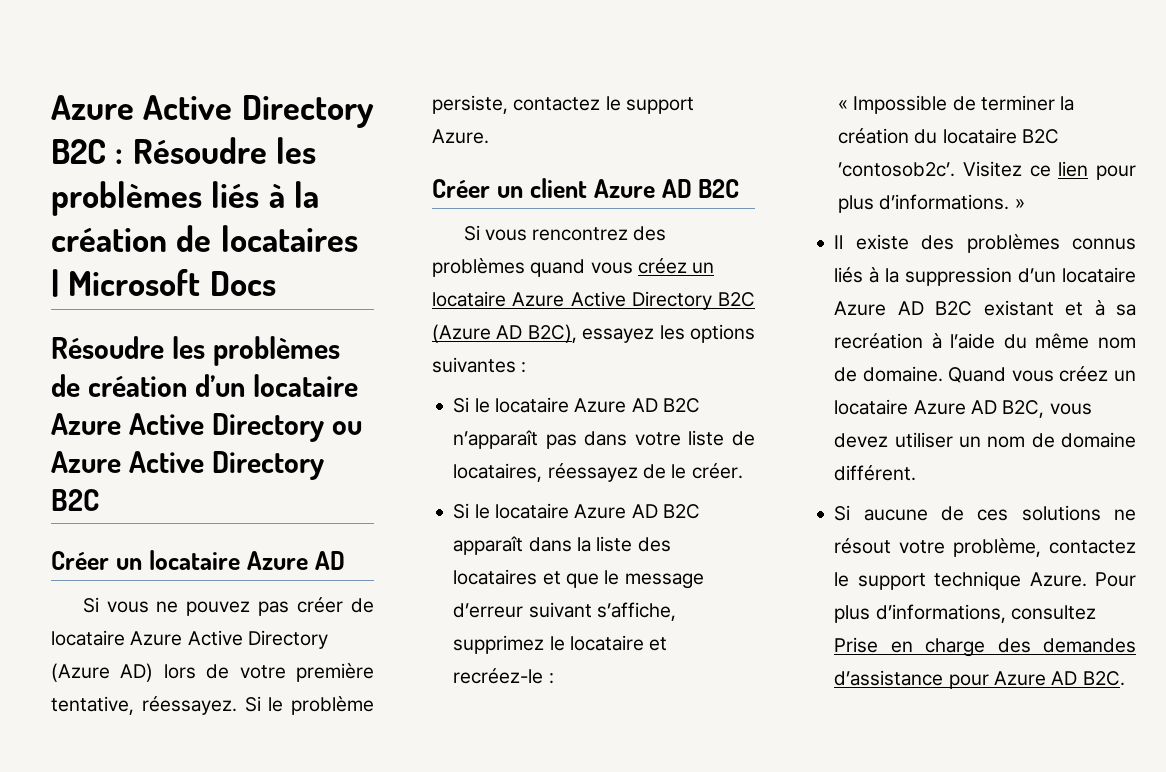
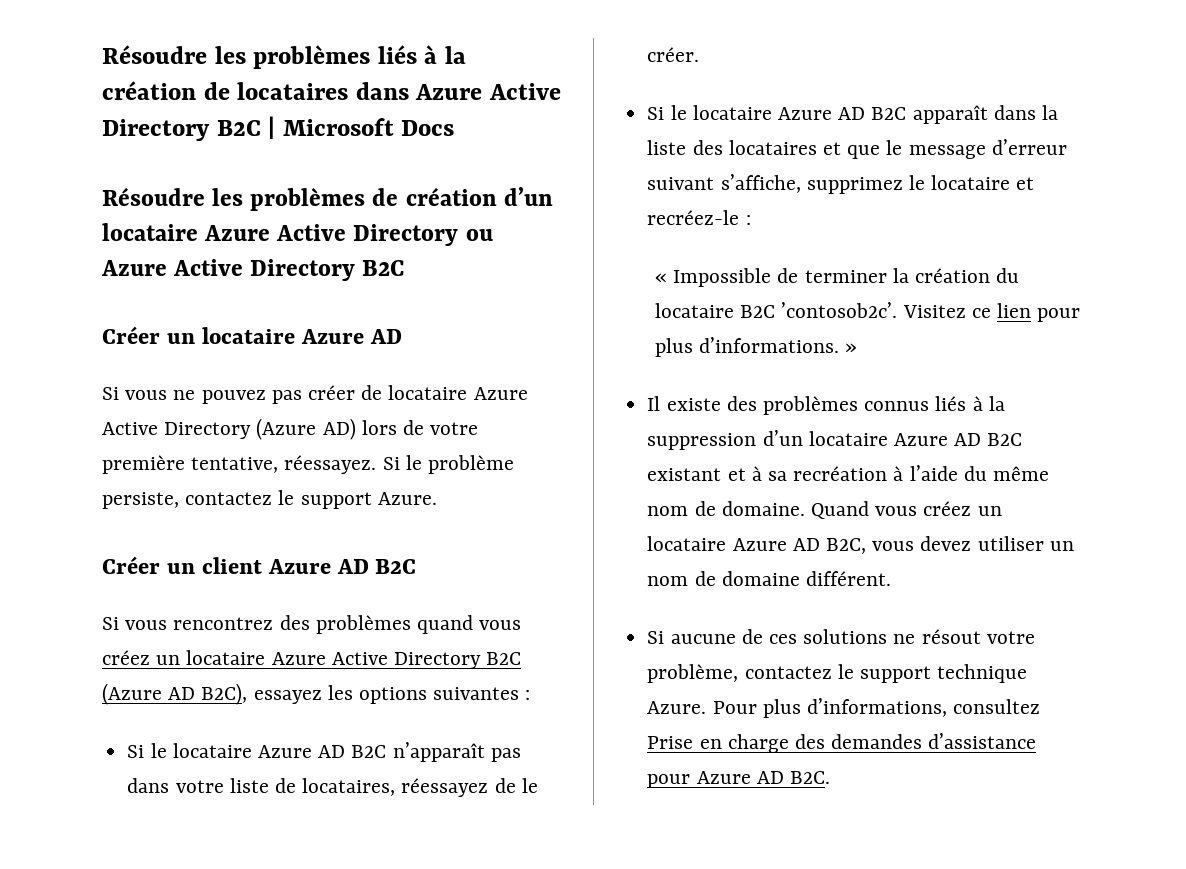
[51,95,374,128] [51,139,124,164] Azure Active Directory B2C : -> (102, 54) none
(358, 238) none -> [355,82,561,100] [102,119,261,141] dans Azure Active Directory B2C

